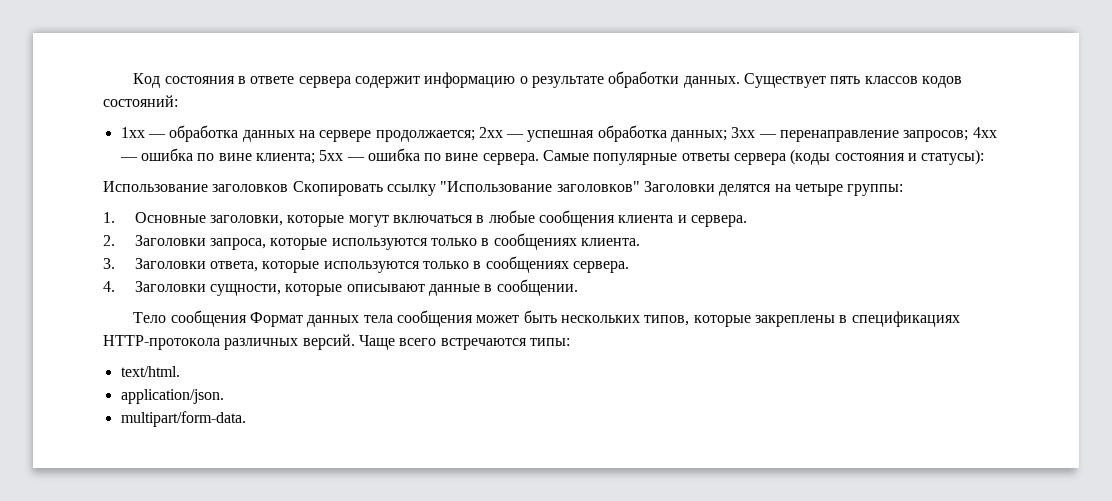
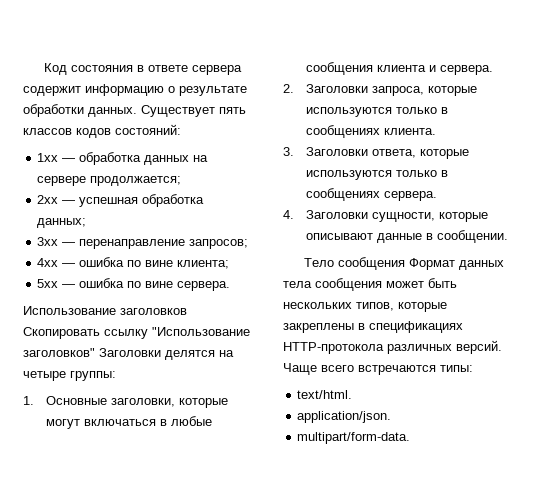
(475, 136) none -> (182, 181) //
(728, 136) none -> (87, 223) //
(969, 136) none -> (249, 244) //
(315, 158) none -> (230, 264) //
[543,149,985,165] Самые популярные ответы сервера (коды состояния и статусы): -> (231, 286) none

